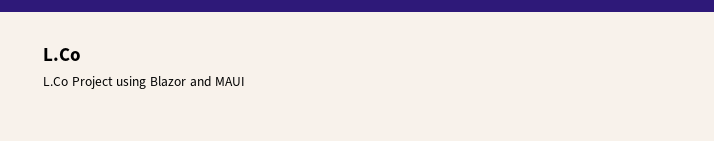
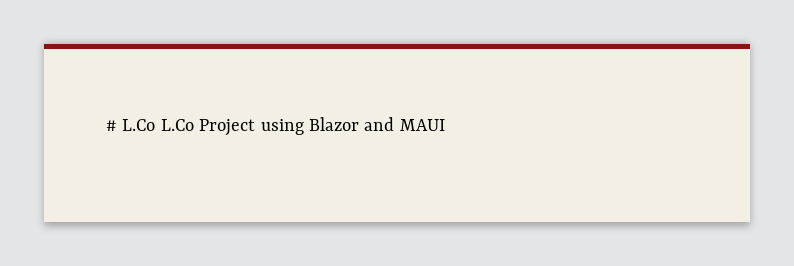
[43,48,81,61] L.Co // -> [106,119,156,131] # L.Co

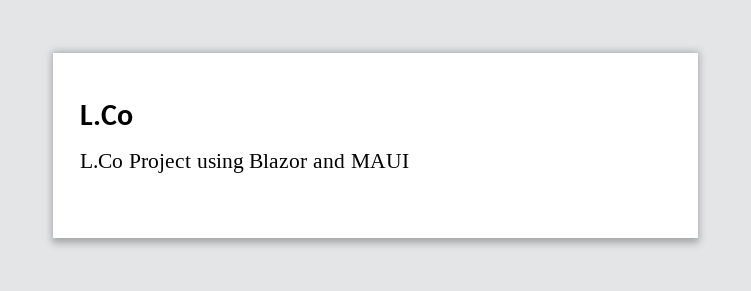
[106,119,156,131] # L.Co -> [80,105,133,125] L.Co //

